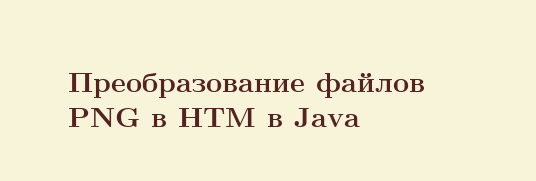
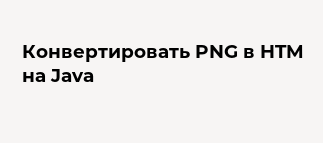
[68,73,425,98] Преобразование файлов -> [22,45,190,62] Конвертировать
[267,114,283,127] в -> [22,72,46,82] на

